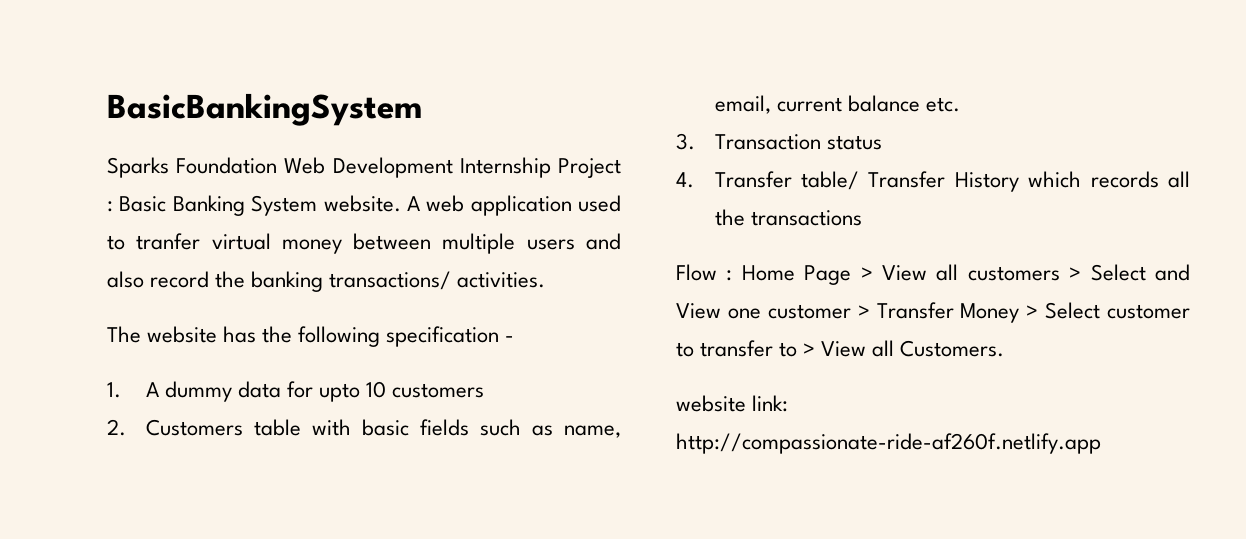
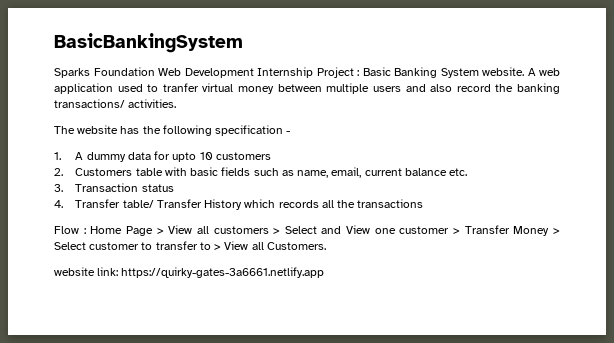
[676,433,1101,454] http://compassionate-ride-af260f.netlify.app -> [121,267,325,278] https://quirky-gates-3a6661.netlify.app

